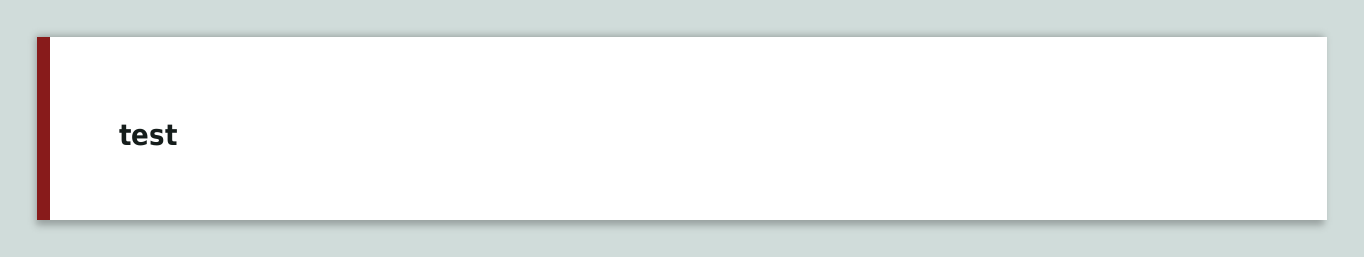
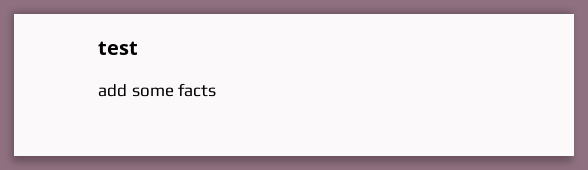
(177, 135) none -> [98,83,217,97] // add some facts

